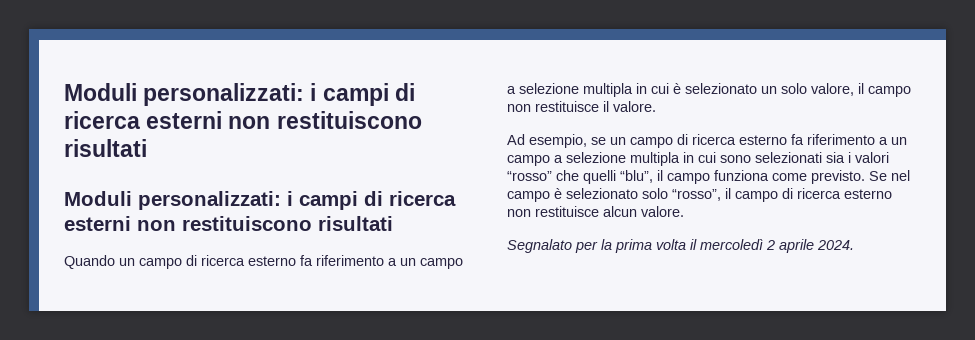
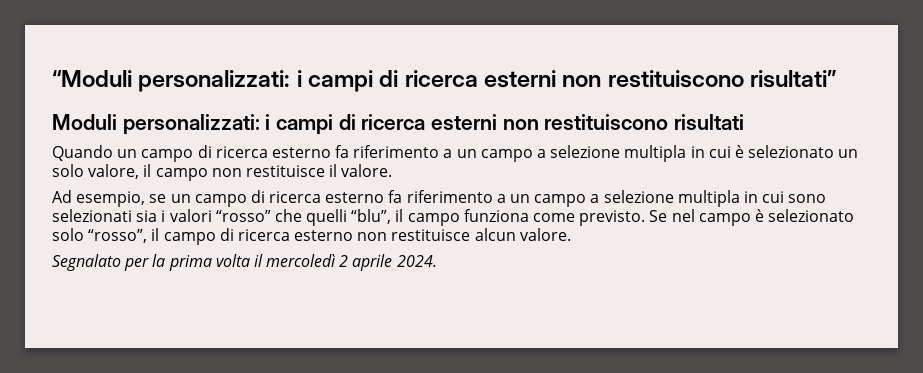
[64,83,415,106] [64,111,422,129] [64,139,147,157] Moduli personalizzati: i campi di ricerca esterni non restituiscono risultati -> [52,70,837,92] “Moduli personalizzati: i campi di ricerca esterni non restituiscono risultati”

